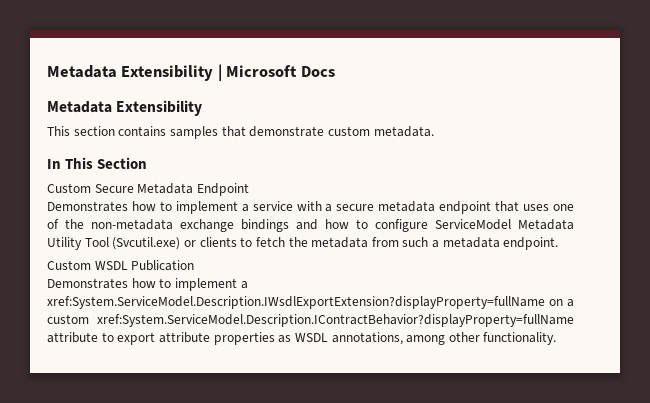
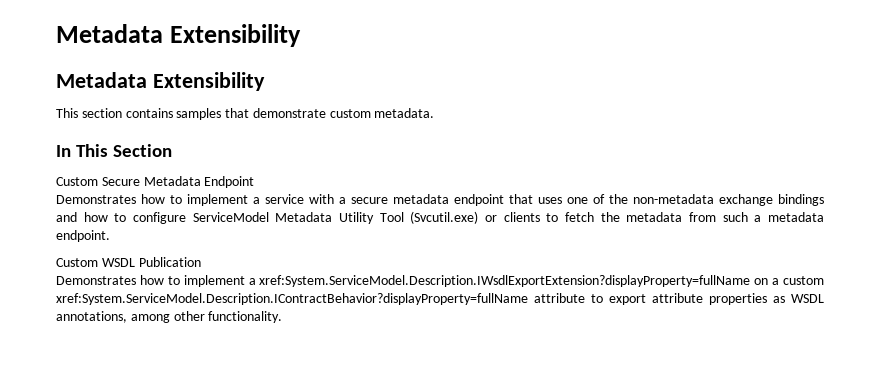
[47,64,335,81] Metadata Extensibility | Microsoft Docs -> [56,24,301,47] Metadata Extensibility

